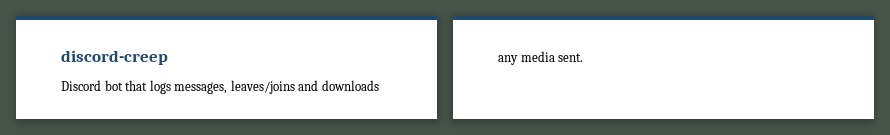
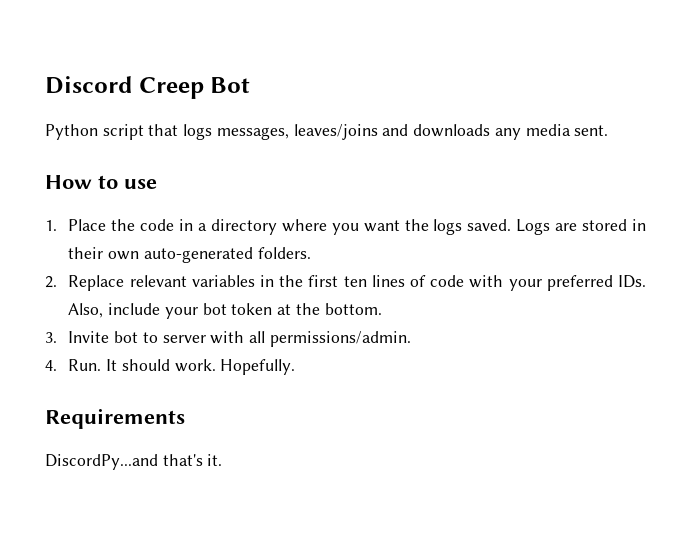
[61,50,168,65] [61,80,123,91] discord-creep // Discord bot -> [45,76,251,99] [45,124,144,140] Discord Creep Bot // Python script
(584, 57) none -> [45,175,157,189] [45,219,646,235] [68,247,311,263] [45,275,646,291] [68,303,382,319] [45,331,411,347] [45,359,296,375] [45,408,185,429] [45,454,223,470] // How to use // 1. Place the code in a directory where you want the logs saved. Logs are stored in their own auto-generated folders. // 2. Replace relevant variables in the first ten lines of code with your preferred IDs. Also, include your bot token at the bottom. // 3. Invite bot to server with all permissions/admin. // 4. Run. It should work. Hopefully. // Requirements // DiscordPy...and that's it.

